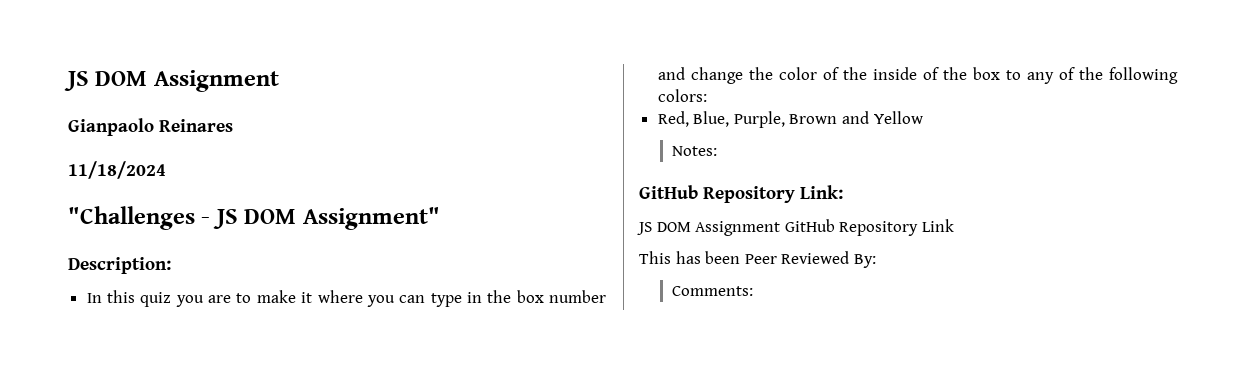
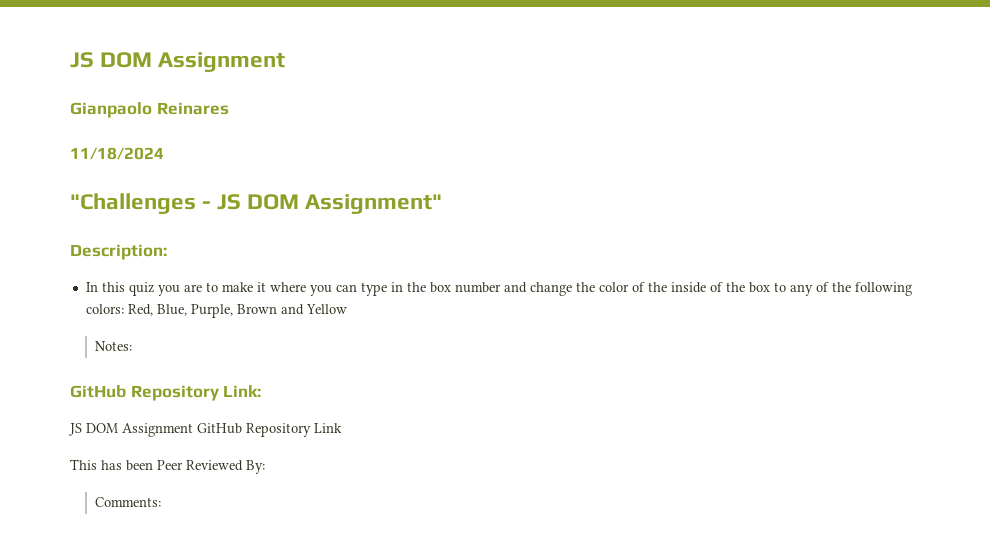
(707, 95) // -> (124, 309) none

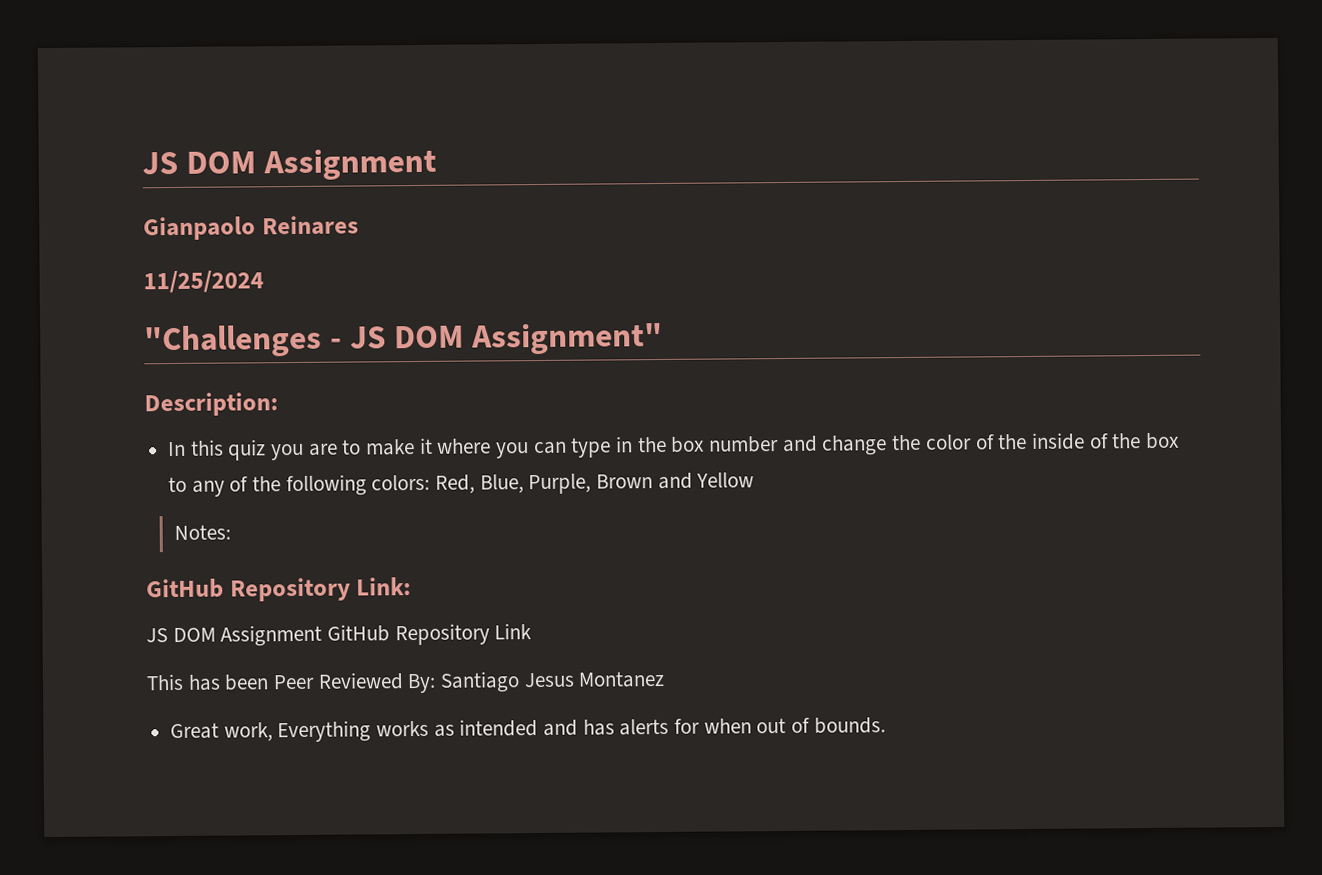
[70,147,164,160] 11/18/2024 -> [143,270,264,294] 11/25/2024
[95,497,162,507] // Comments: -> [440,670,666,693] [170,717,886,743] Santiago Jesus Montanez // Great work, Everything works as intended and has alerts for when out of bounds.

